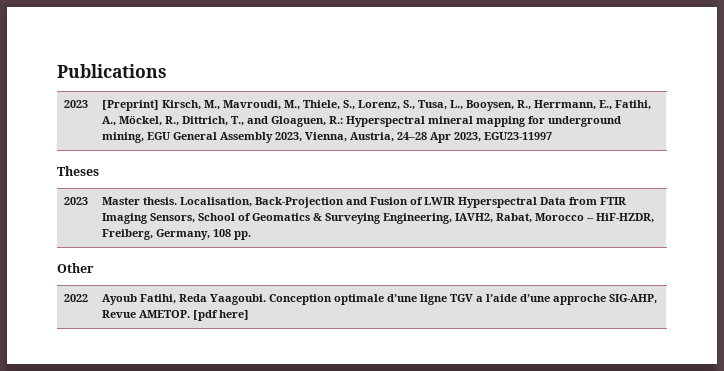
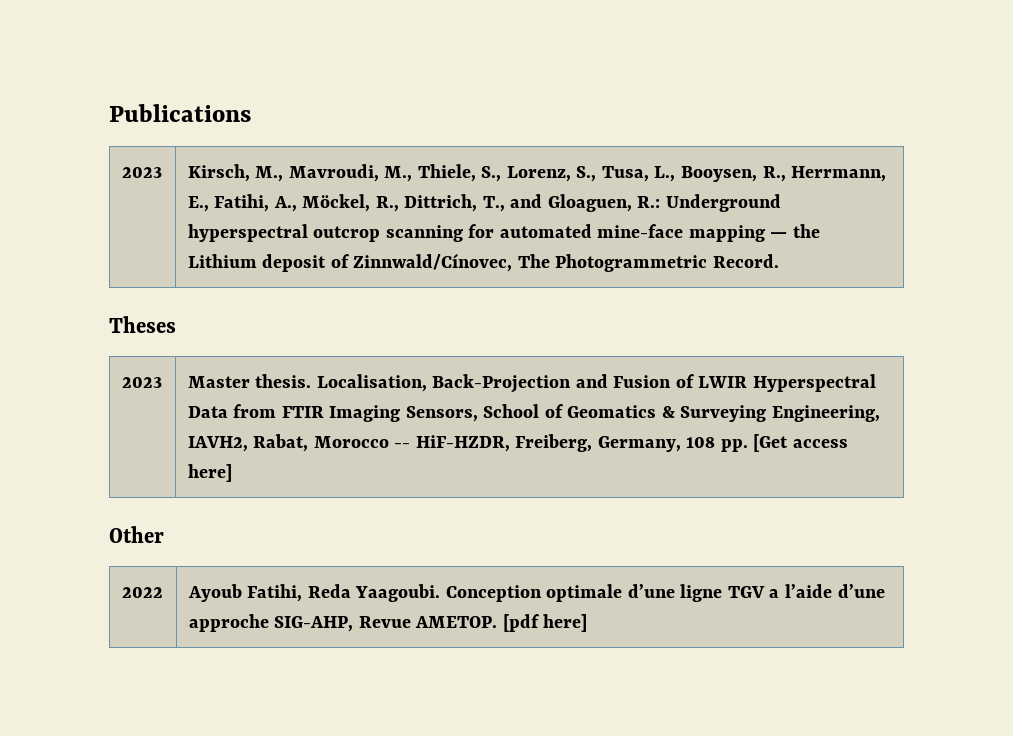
[101,100,159,111] [Preprint] -> (162, 172) none
[345,116,621,127] [101,132,552,143] Hyperspectral mineral mapping for underground mining, EGU General Assembly 2023, Vienna, Austria, 24–28 Apr 2023, EGU23-11997 -> [666,194,782,212] [187,224,820,242] [187,253,779,272] Underground hyperspectral outcrop scanning for automated mine-face mapping — the Lithium deposit of Zinnwald/Cínovec, The Photogrammetric Record.
(251, 235) none -> [753,434,849,452] [187,464,232,482] [Get access here]

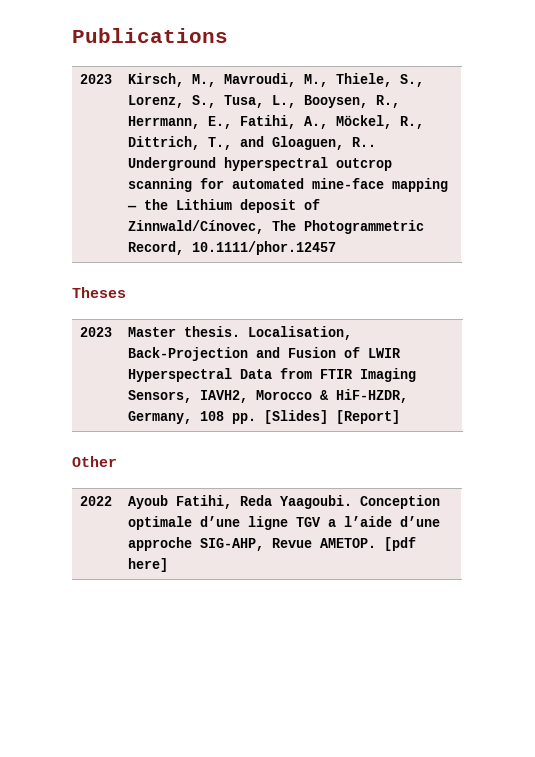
[637,196,661,208] R.: -> [351,137,376,147] R..
[712,254,779,268] Record. -> [127,241,336,255] Record, 10.1111/phor.12457
[483,404,881,422] [187,434,849,452] [187,464,232,482] School of Geomatics & Surveying Engineering, IAVH2, Rabat, Morocco -- HiF-HZDR, Freiberg, Germany, 108 pp. [Get access here] -> [199,389,408,403] [127,410,400,424] IAVH2, Morocco & HiF-HZDR, Germany, 108 pp. [Slides] [Report]

